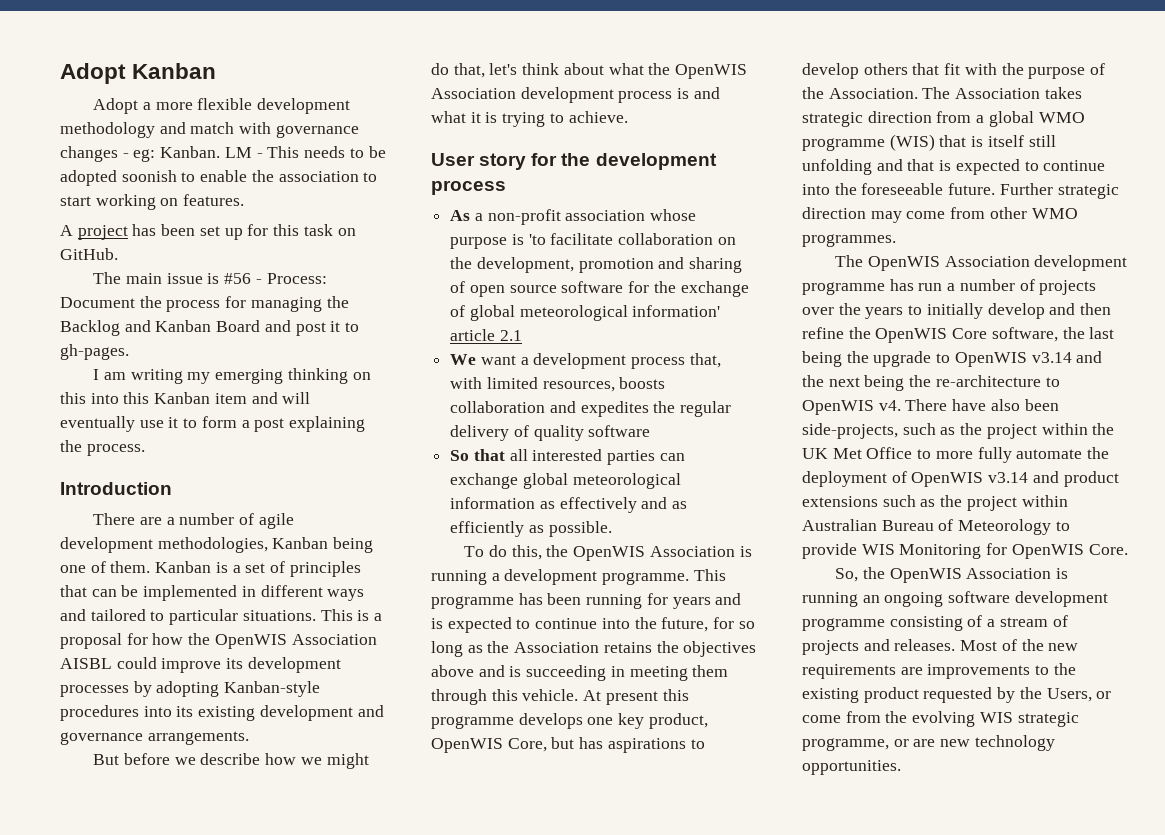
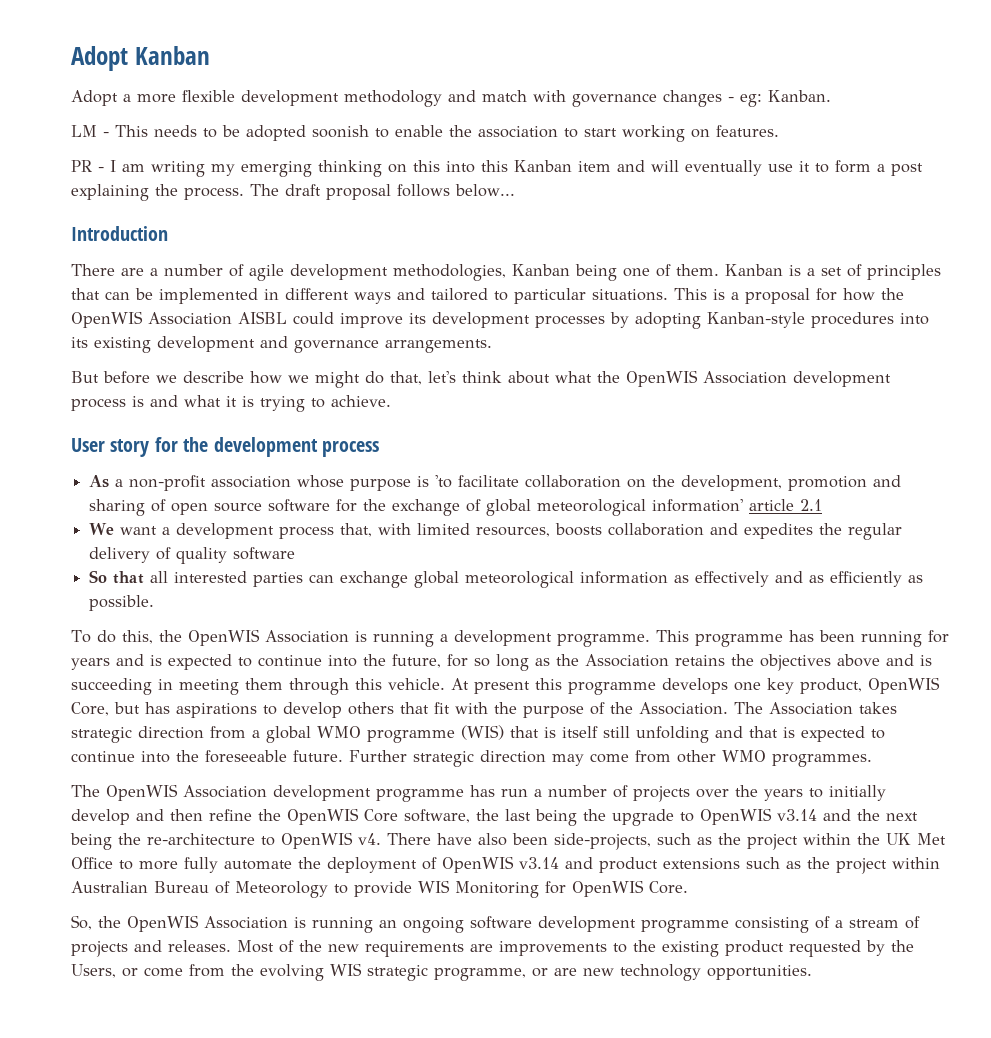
(221, 152) none -> (831, 96) //
[60,224,356,240] [60,248,118,260] [93,272,327,284] [60,296,349,312] [60,320,360,336] [60,344,129,360] A project has been set up for this task on GitHub. // The main issue is #56 - Process: Document the process for managing the Backlog and Kanban Board and post it to gh-pages. // -> [71,160,104,172] PR -
(145, 450) none -> [250,184,515,200] The draft proposal follows below...

